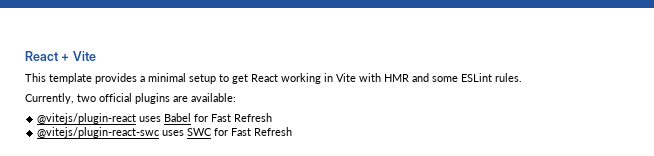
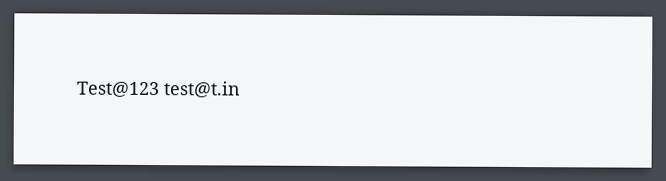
[25,51,96,61] [25,73,522,84] [25,93,236,104] [37,113,273,124] [37,127,293,138] React + Vite // This template provides a minimal setup to get React working in Vite with HMR and some ESLint rules. // Currently, two official plugins are available: // @vitejs/plugin-react uses Babel for Fast Refresh // @vitejs/plugin-react-swc uses SWC for Fast Refresh -> [76,81,241,98] Test@123 test@t.in

